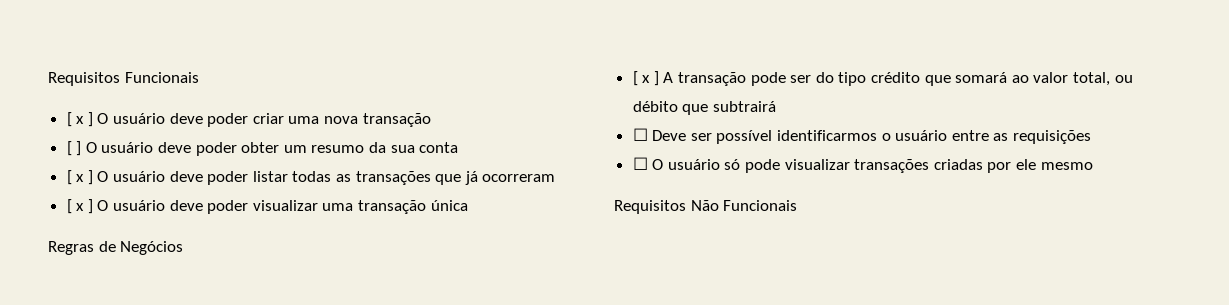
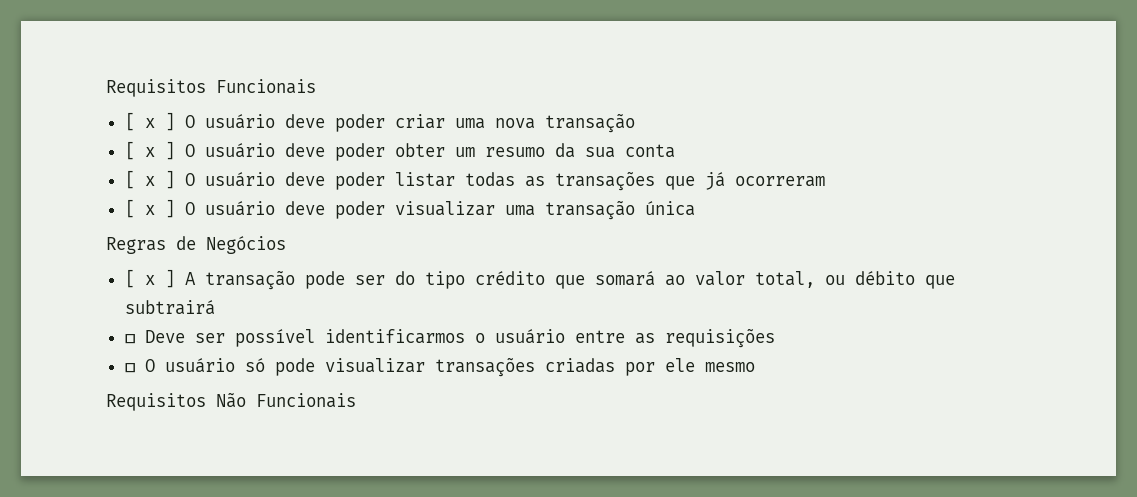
(72, 148) none -> [144,147,155,157] x

